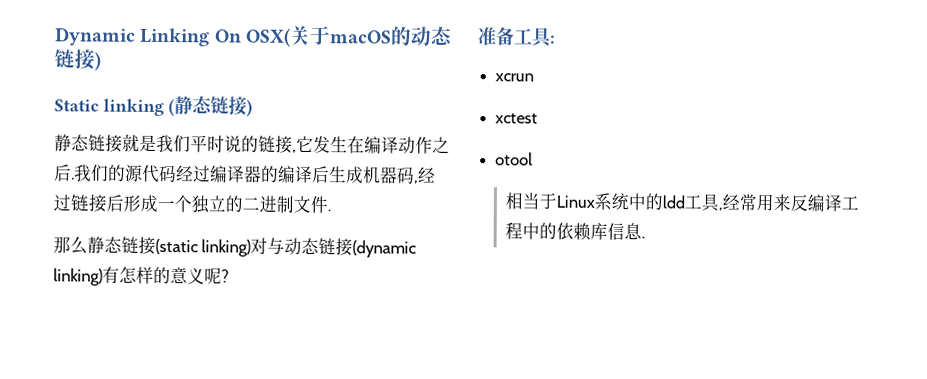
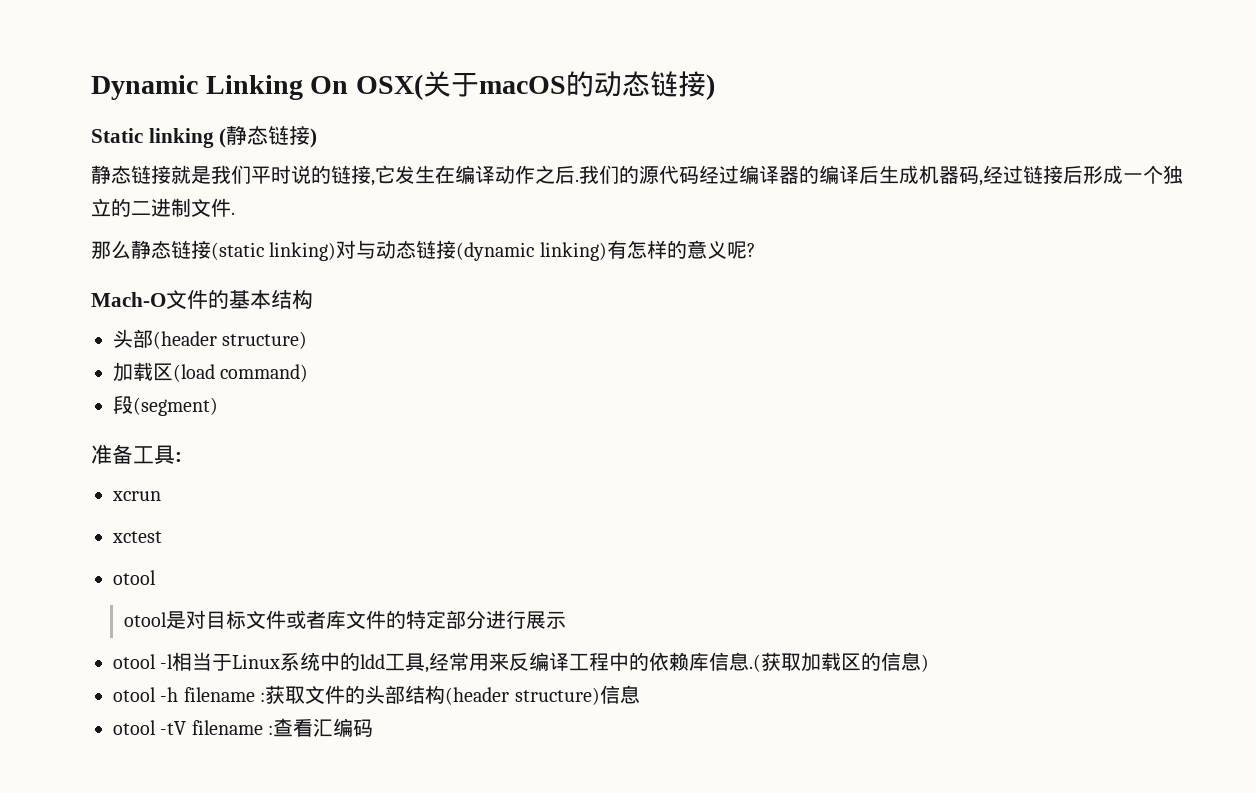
(229, 276) none -> [91,289,313,310] [113,329,308,349] [113,362,309,382] [113,395,218,416] // Mach-O文件的基本结构 // 头部(header structure) // 加载区(load command) // 段(segment)
(534, 159) none -> [123,610,566,629] [113,654,174,669] otool是对目标文件或者库文件的特定部分进行展示 // otool -l
[640,236,645,239] . -> [749,652,930,672] [113,685,640,705] [113,718,374,737] .(获取加载区的信息) // otool -h filename :获取文件的头部结构(header structure)信息 // otool -tV filename :查看汇编码

